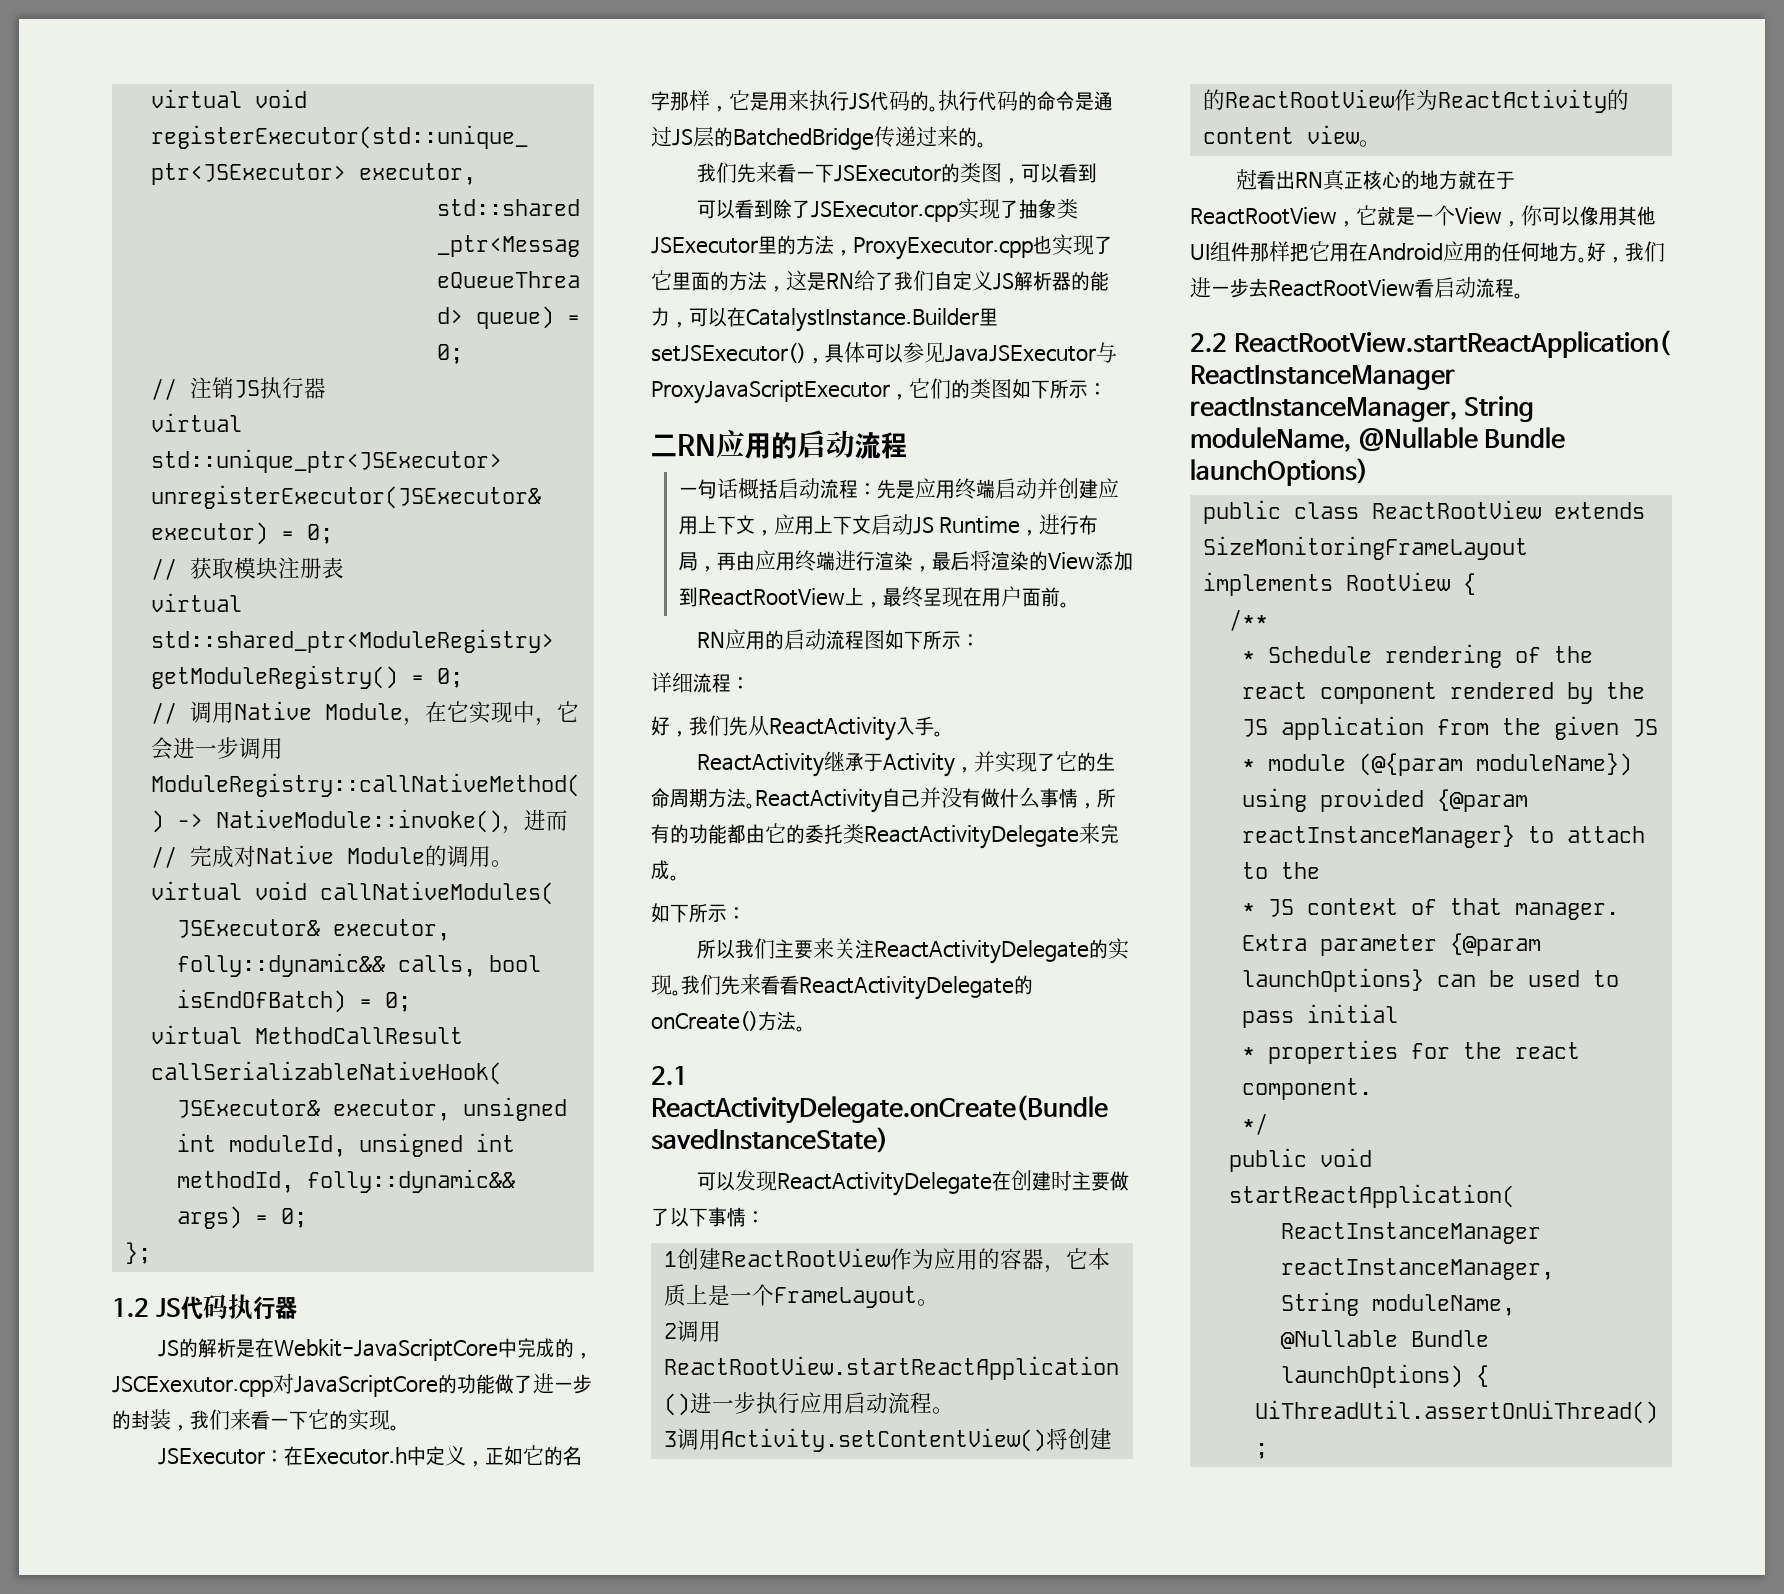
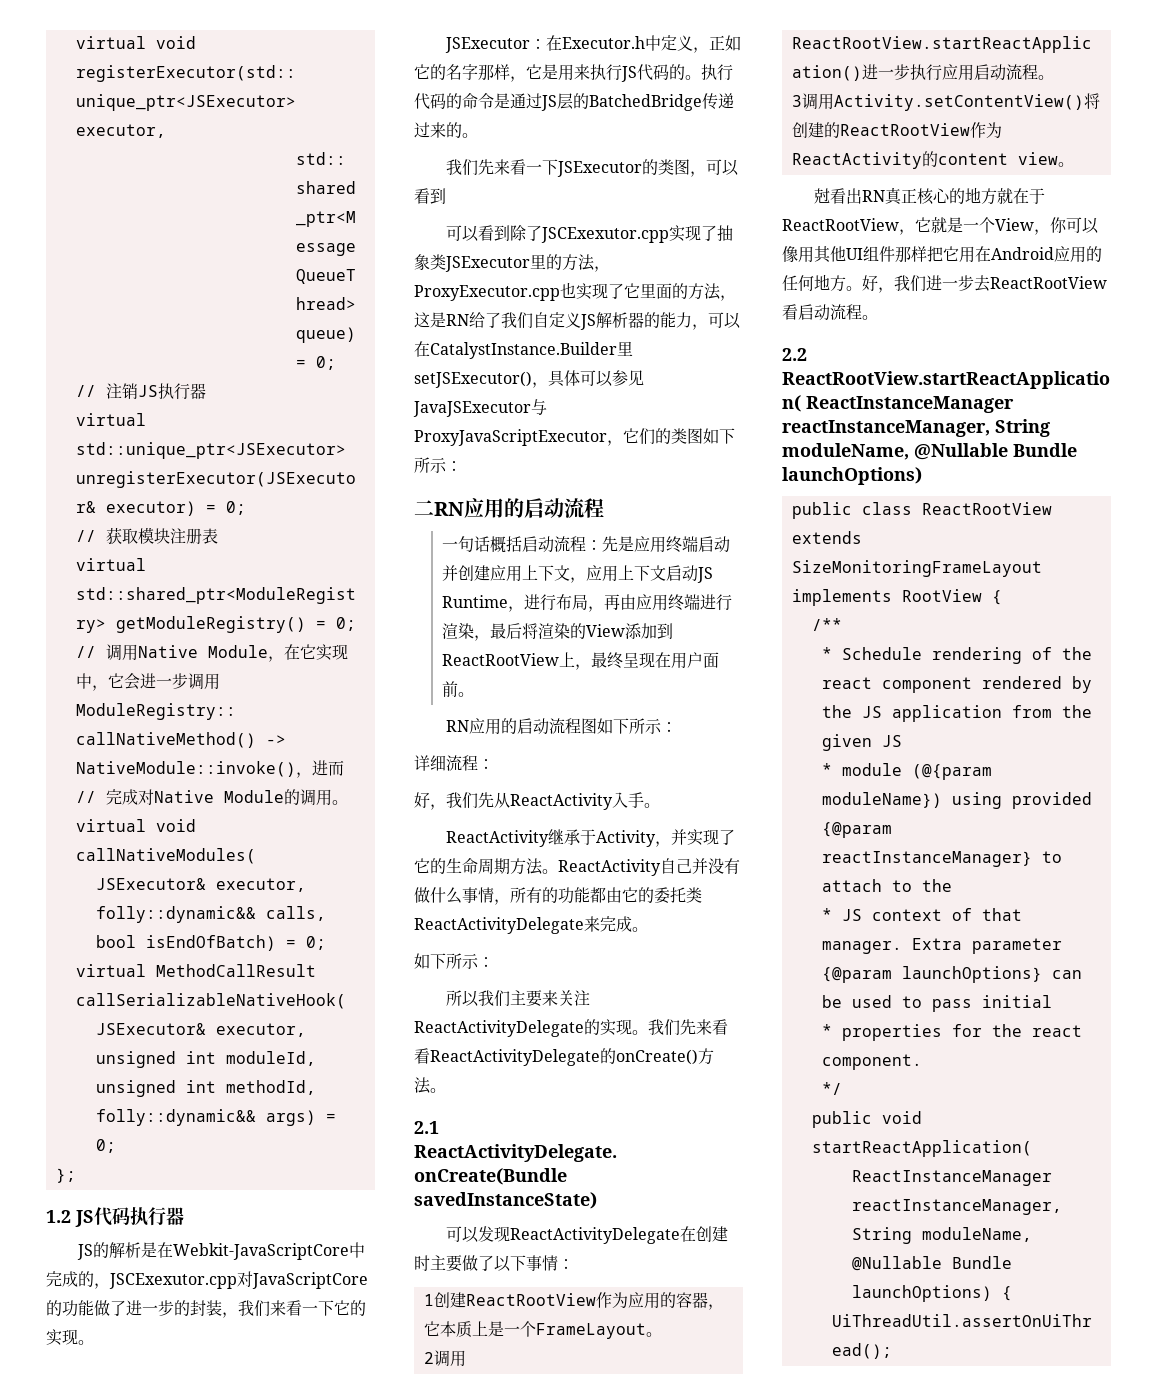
[811,201,959,222] JSExecutor.cpp -> [541,227,670,243] JSCExexutor.cpp

